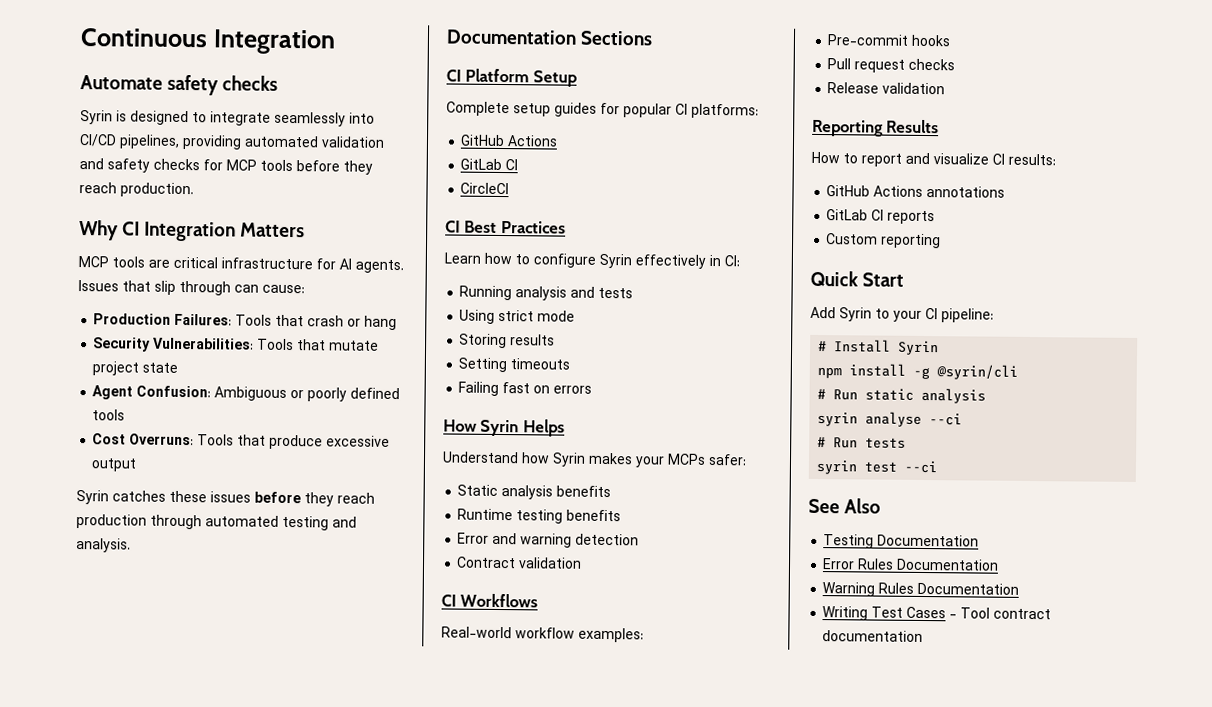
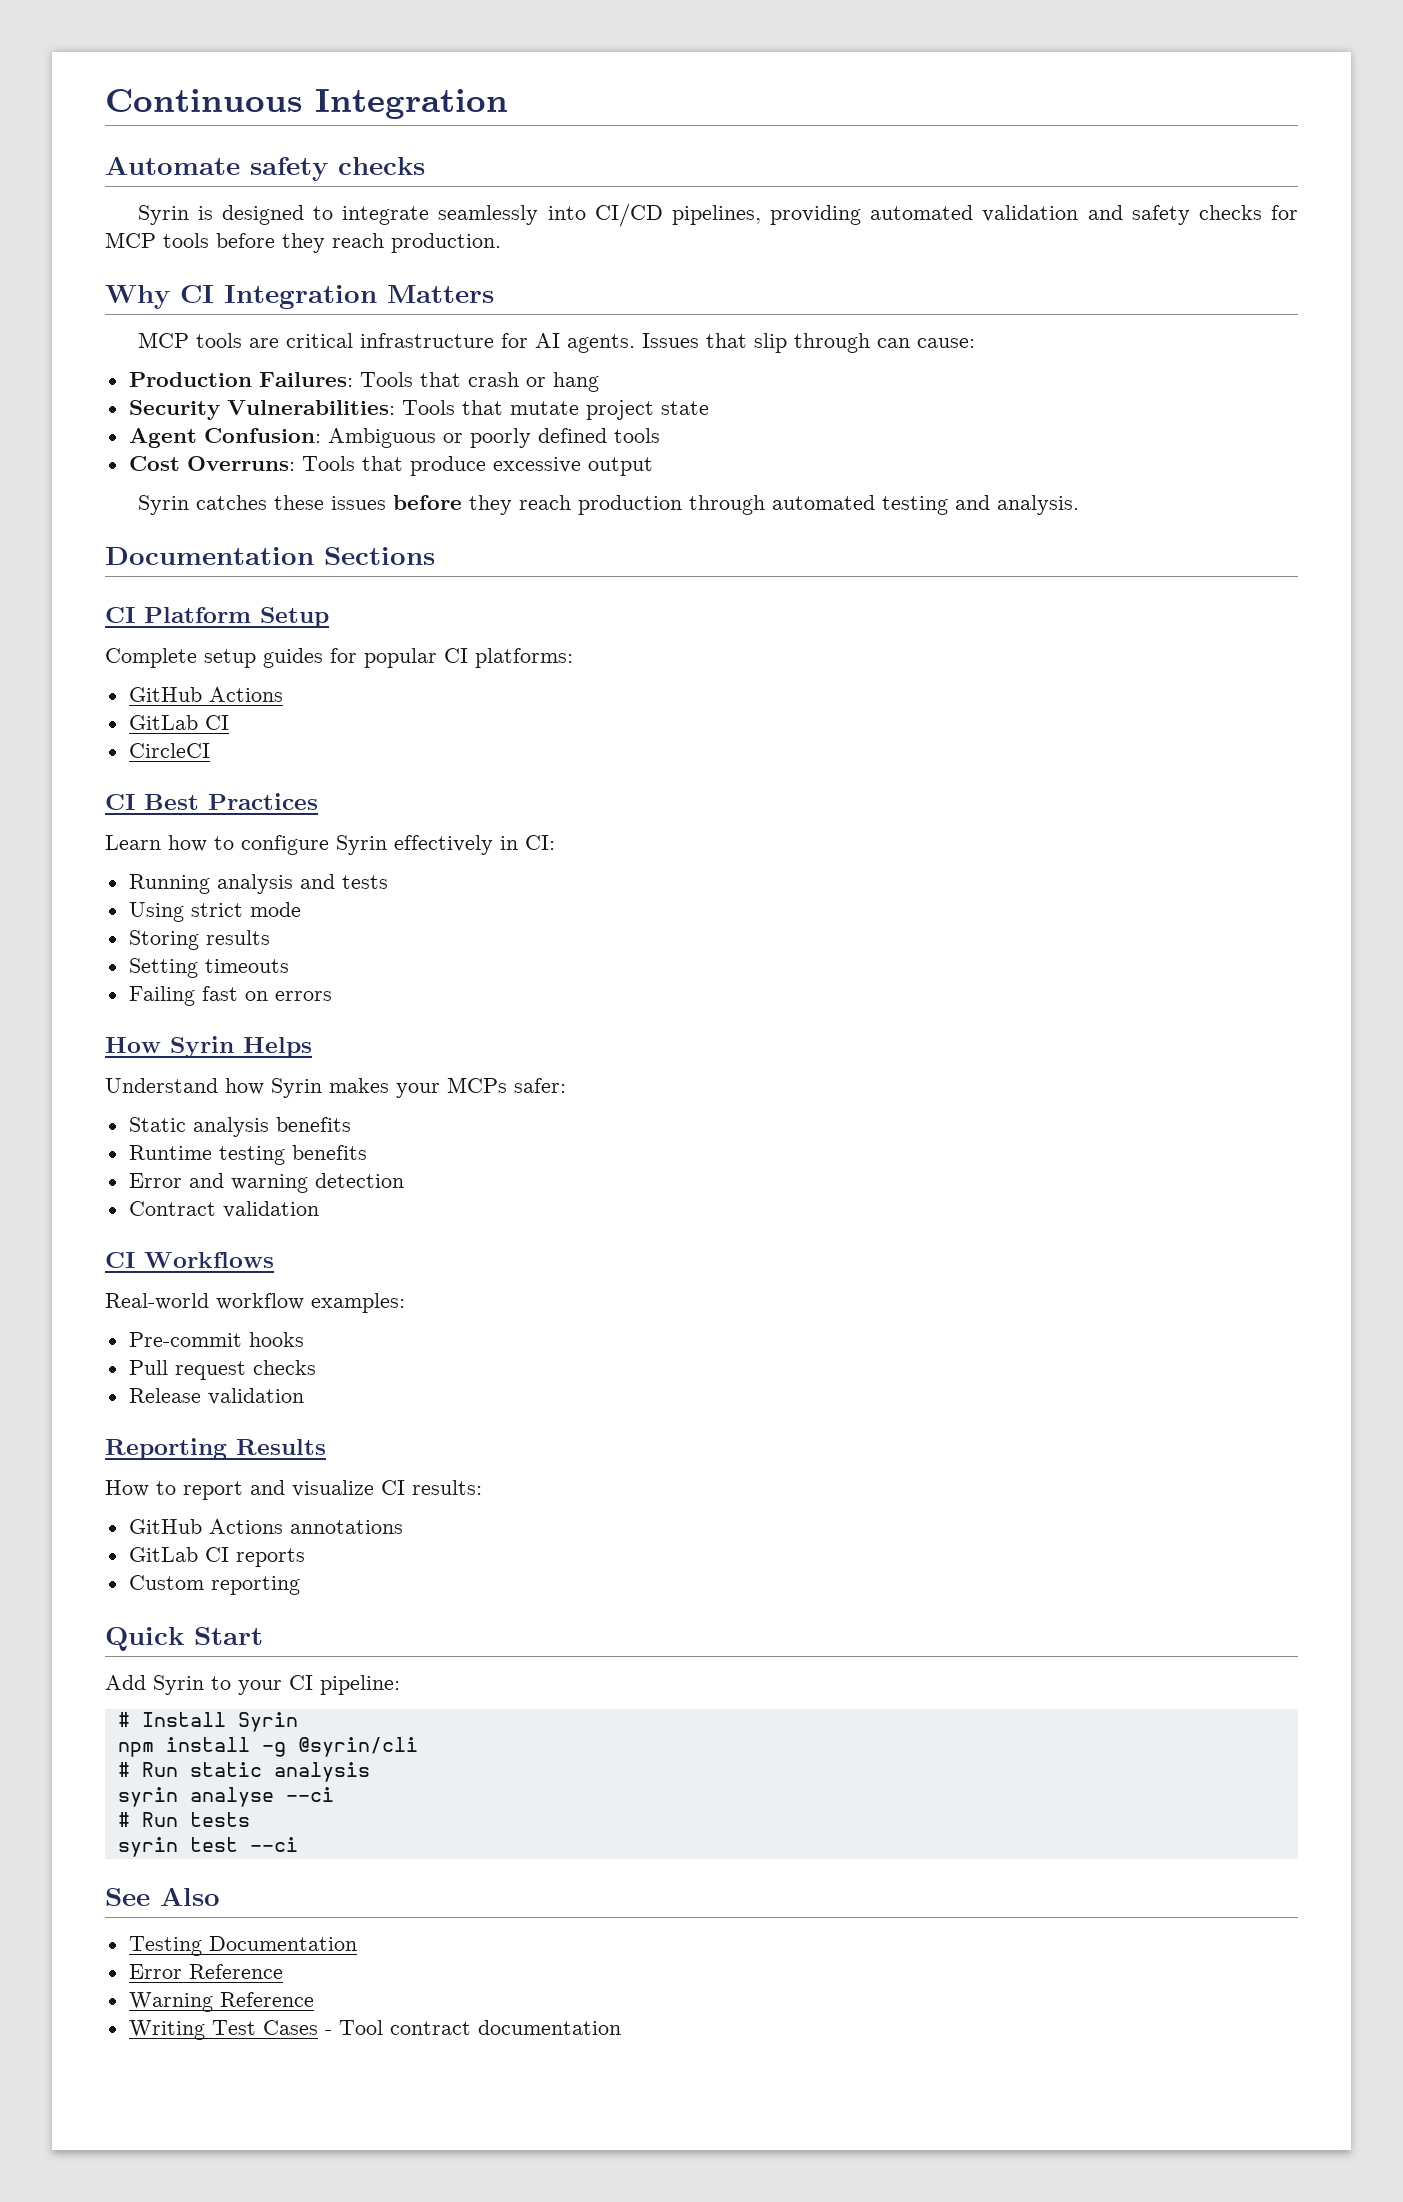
[857,558,1000,571] Rules Documentation -> [188,1964,283,1979] Reference
[878,582,1020,595] Rules Documentation -> [219,1992,314,2007] Reference

